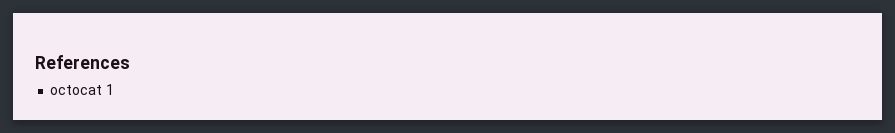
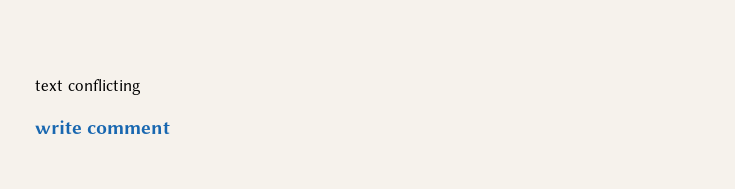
[35,55,130,69] [50,84,115,95] References // octocat 1 -> [35,79,141,95] [35,120,171,134] text conflicting // write comment

